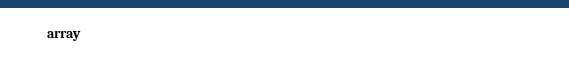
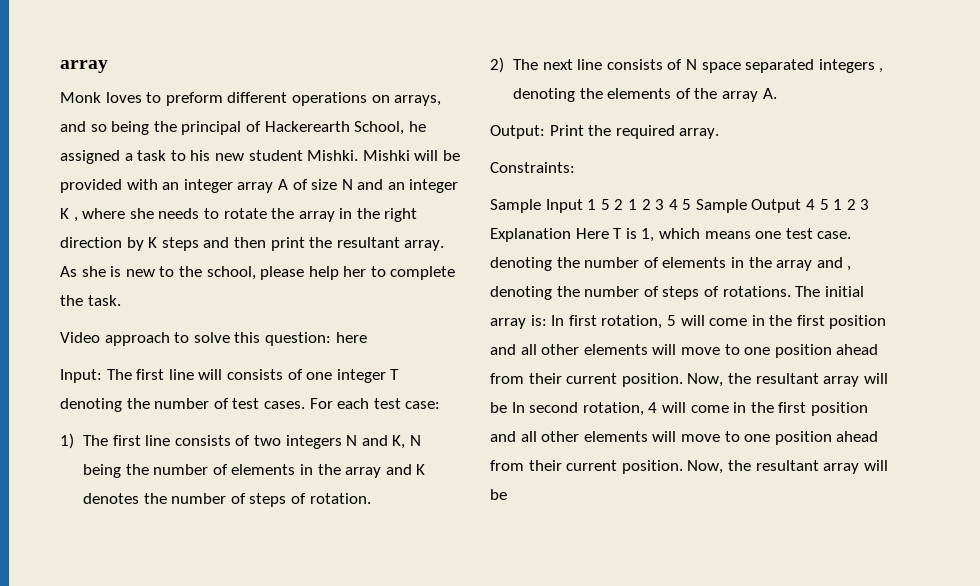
[47,30,81,41] array -> [60,60,108,73] [60,92,442,106] [60,121,426,135] [60,150,460,164] [60,179,459,193] [60,208,418,222] [60,237,445,251] [60,266,456,280] [60,295,121,306] [60,332,367,346] [60,369,400,383] [60,398,441,412] [60,433,421,449] [82,464,426,478] [82,493,371,507] [490,57,884,73] [512,88,777,102] [490,125,720,139] [490,162,575,173] [490,199,870,213] [490,228,852,242] [490,257,852,271] [490,286,864,300] [490,315,887,329] [490,344,879,358] [490,373,888,387] [490,402,868,416] [490,431,879,445] [490,460,888,474] [490,489,507,500] array // Monk loves to preform different operations on arrays, and so being the principal of Hackerearth School, he assigned a task to his new student Mishki. Mishki will be provided with an integer array A of size N and an integer K , where she needs to rotate the array in the right direction by K steps and then print the resultant array. As she is new to the school, please help her to complete the task. // Video approach to solve this question: here // Input: The first line will consists of one integer T denoting the number of test cases. For each test case: // 1) The first line consists of two integers N and K, N being the number of elements in the array and K denotes the number of steps of rotation. // 2) The next line consists of N space separated integers , denoting the elements of the array A. // Output: Print the required array. // Constraints: // Sample Input 1 5 2 1 2 3 4 5 Sample Output 4 5 1 2 3 Explanation Here T is 1, which means one test case. denoting the number of elements in the array and , denoting the number of steps of rotations. The initial array is: In first rotation, 5 will come in the first position and all other elements will move to one position ahead from their current position. Now, the resultant array will be In second rotation, 4 will come in the first position and all other elements will move to one position ahead from their current position. Now, the resultant array will be

